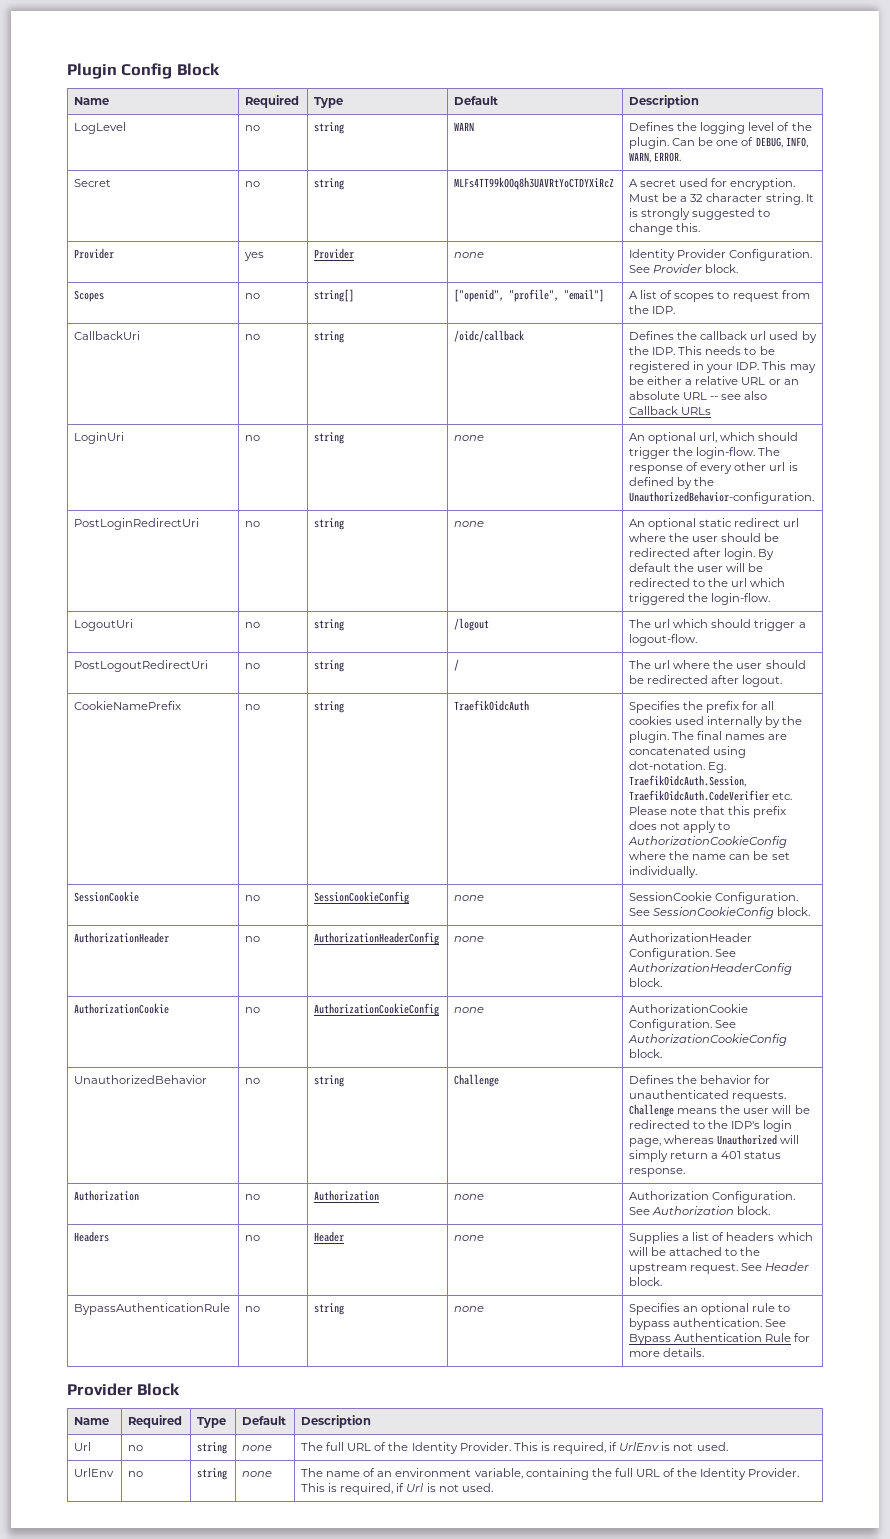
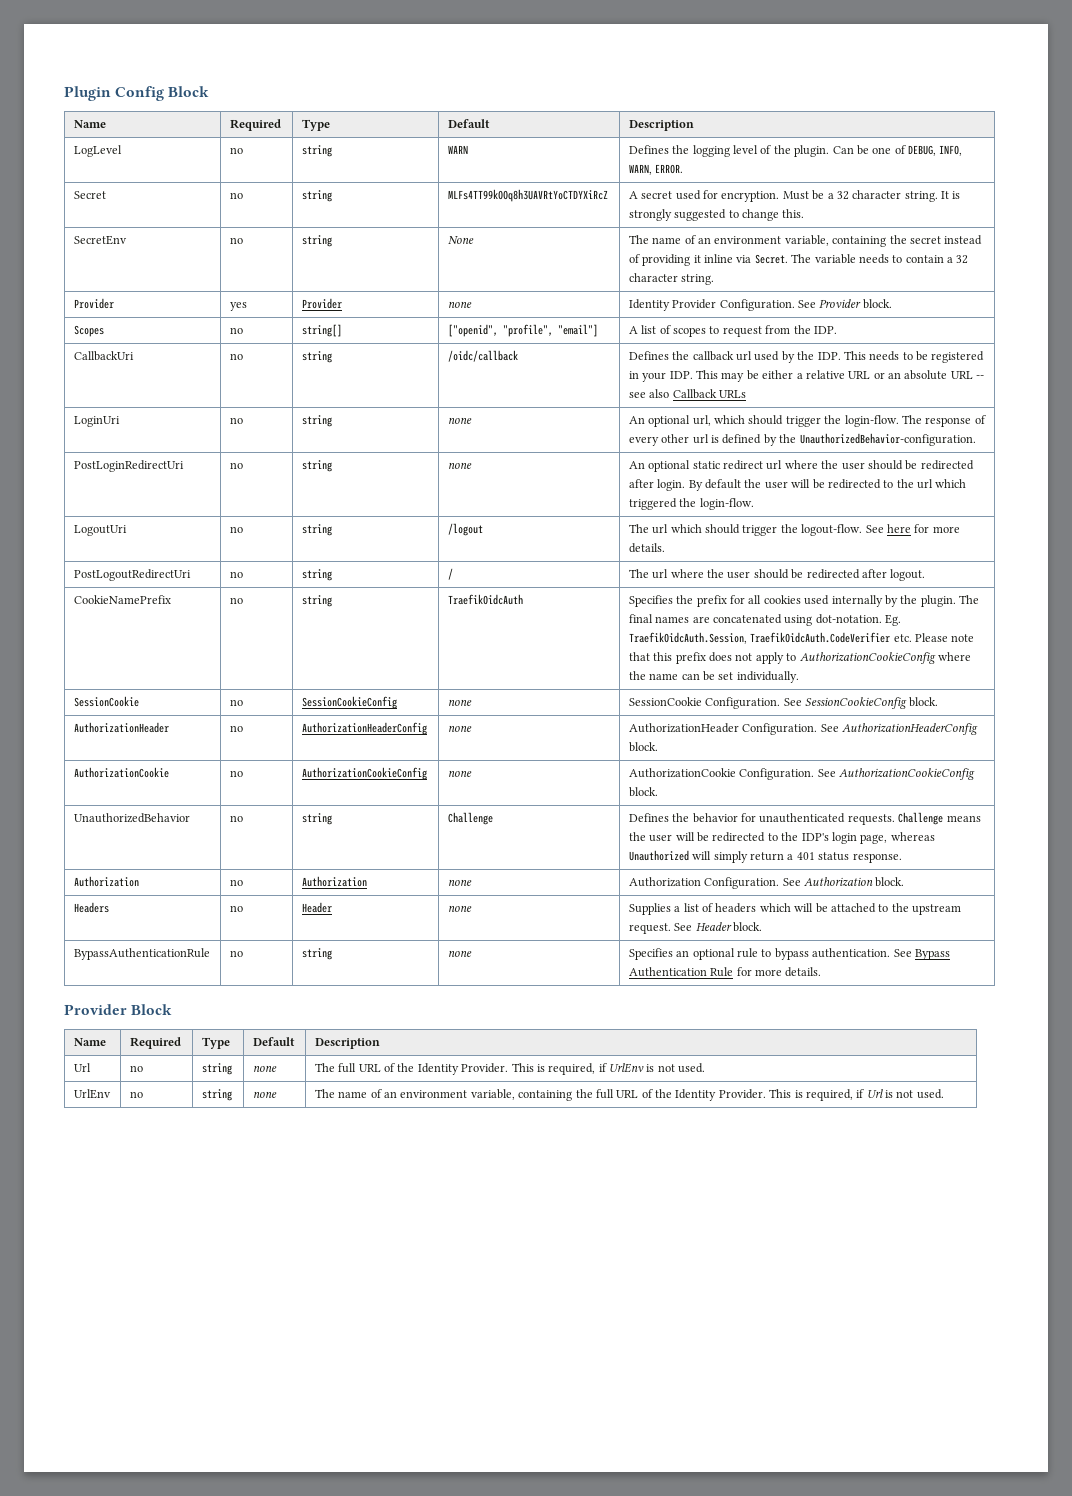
(701, 227) none -> [73,235,127,245] [229,237,243,244] [301,235,332,247] [447,236,474,244] [628,235,983,247] [628,254,969,266] [628,273,715,285] // SecretEnv | no | string | None | The name of an environment variable, containing the secret instead of providing it inline via Secret. The variable needs to contain a 32 character string.
[798,622,806,628] a -> [780,524,798,533] the
(698, 640) none -> [865,524,960,533] [628,543,665,553] See here for more details.

